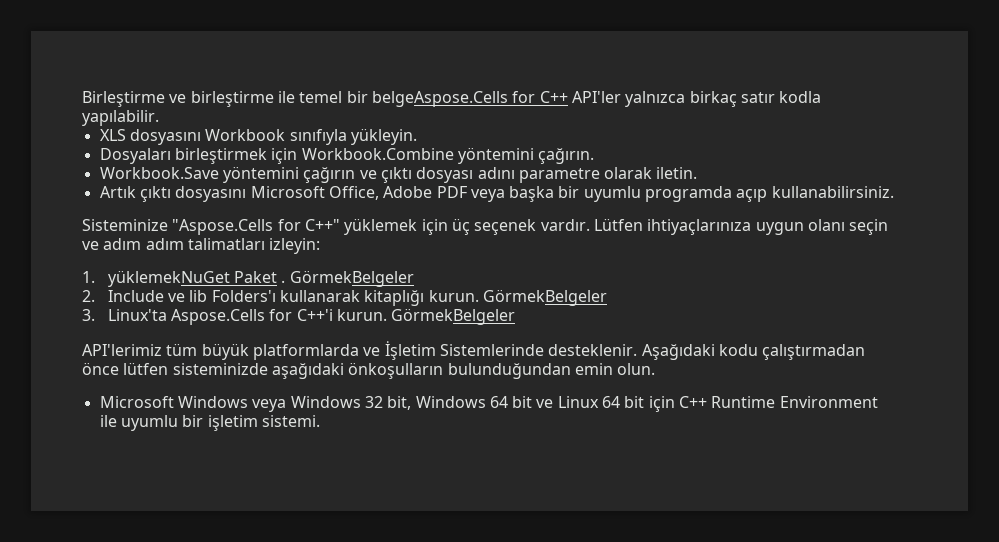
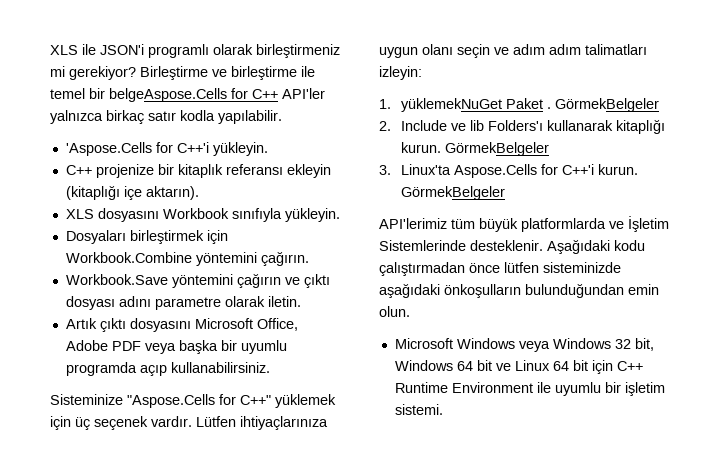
(82, 99) none -> [50,44,340,58] [50,66,136,80] XLS ile JSON'i programlı olarak birleştirmeniz mi gerekiyor?
(159, 118) none -> [65,142,268,156] [65,164,331,178] [65,185,199,200] // 'Aspose.Cells for C++'i yükleyin. // C++ projenize bir kitaplık referansı ekleyin (kitaplığı içe aktarın).

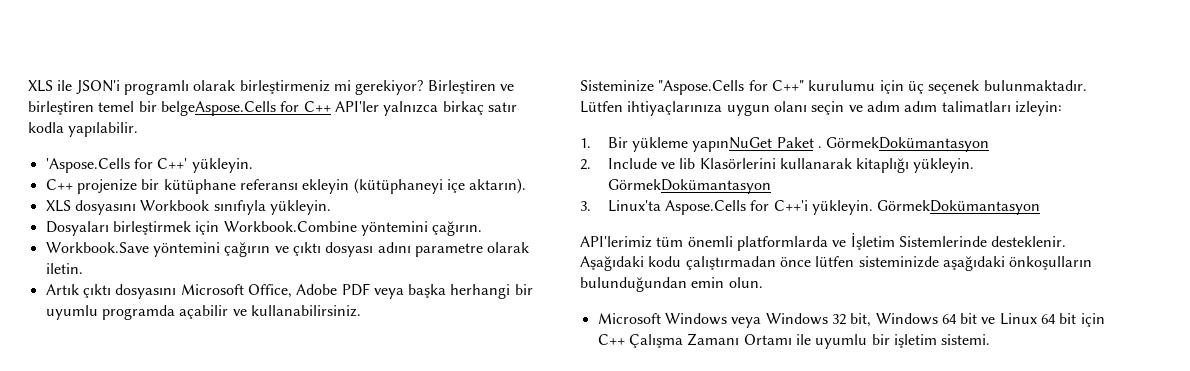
[140,66,315,80] Birleştirme ve birleştirme ile -> [427,80,514,94] [28,101,94,115] Birleştiren ve birleştiren
[176,142,209,153] C++'i -> [157,158,188,169] C++'
[177,164,223,178] kitaplık -> [163,179,236,194] kütüphane
[65,185,120,200] (kitaplığı -> [353,178,443,194] (kütüphaneyi
(218, 347) none -> [450,284,511,299] herhangi
[139,365,167,376] açıp -> [179,305,247,319] açabilir ve
[275,394,336,408] yüklemek -> [808,80,876,91] kurulumu
[151,416,192,427] vardır. -> [983,80,1087,91] bulunmaktadır.
[400,98,502,112] yüklemekNuGet -> [607,137,773,152] Bir yükleme yapınNuGet
[554,98,659,112] GörmekBelgeler -> [826,137,990,152] GörmekDokümantasyon
[487,120,543,131] Folders'ı -> [699,158,776,169] Klasörlerini
[400,142,549,156] kurun. GörmekBelgeler -> [913,158,975,173] [607,179,771,194] yükleyin. GörmekDokümantasyon
[597,164,638,175] [400,186,505,200] kurun. GörmekBelgeler -> [811,200,1041,215] yükleyin. GörmekDokümantasyon
[479,218,518,232] büyük -> [687,236,733,247] önemli
[394,382,533,393] Runtime Environment -> [628,333,792,348] Çalışma Zamanı Ortamı

